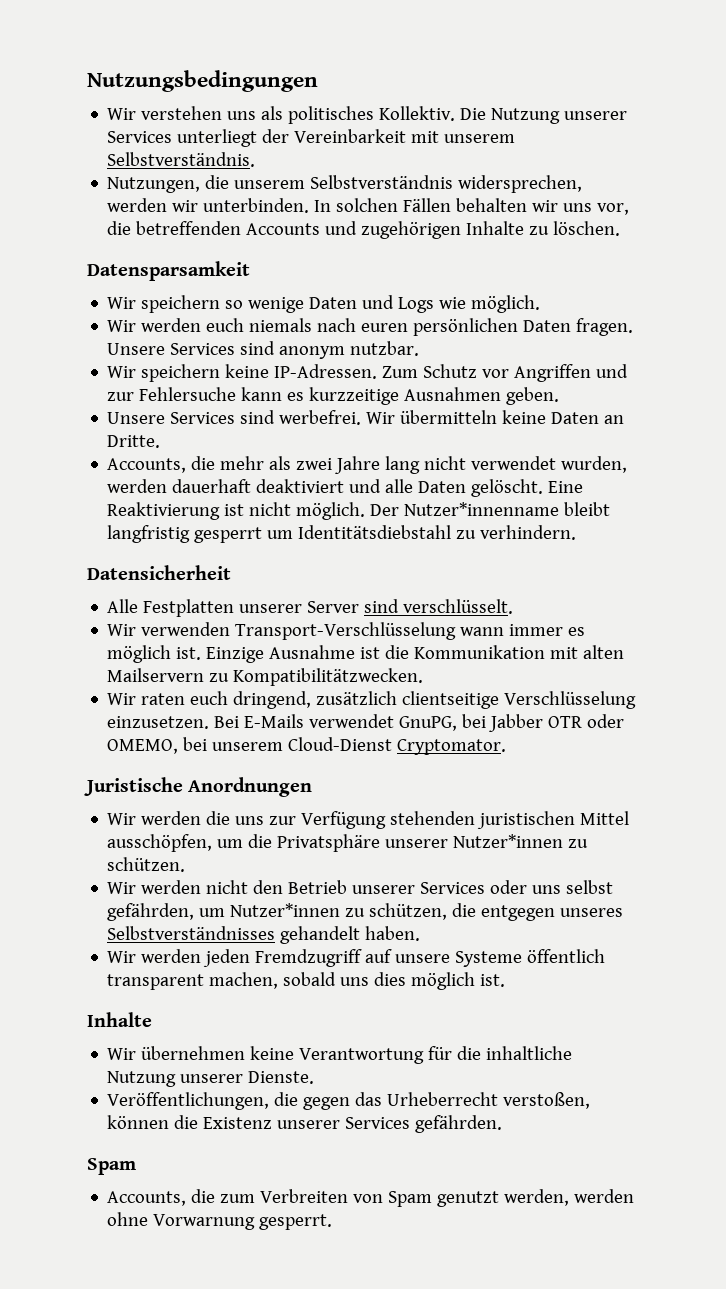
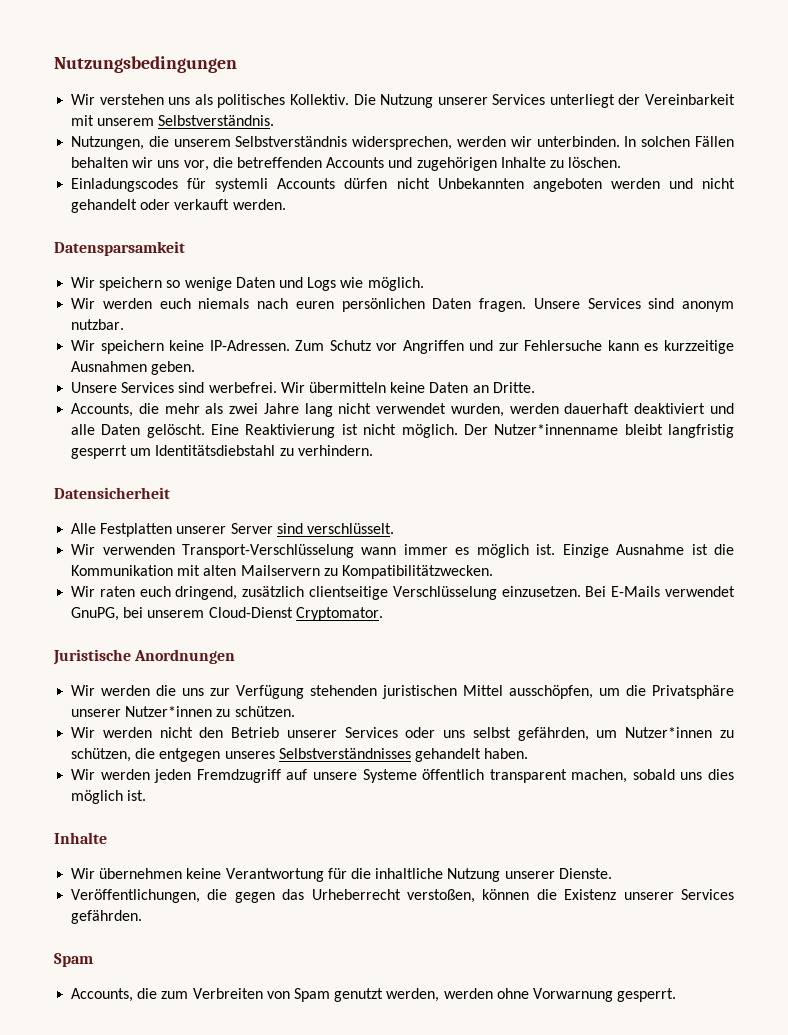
(621, 228) none -> [71,178,736,192] [71,199,286,213] // Einladungscodes für systemli Accounts dürfen nicht Unbekannten angeboten werden und nicht gehandelt oder verkauft werden.
[489,714,625,732] [107,737,208,754] Jabber OTR oder OMEMO, bei -> (144, 612) none

